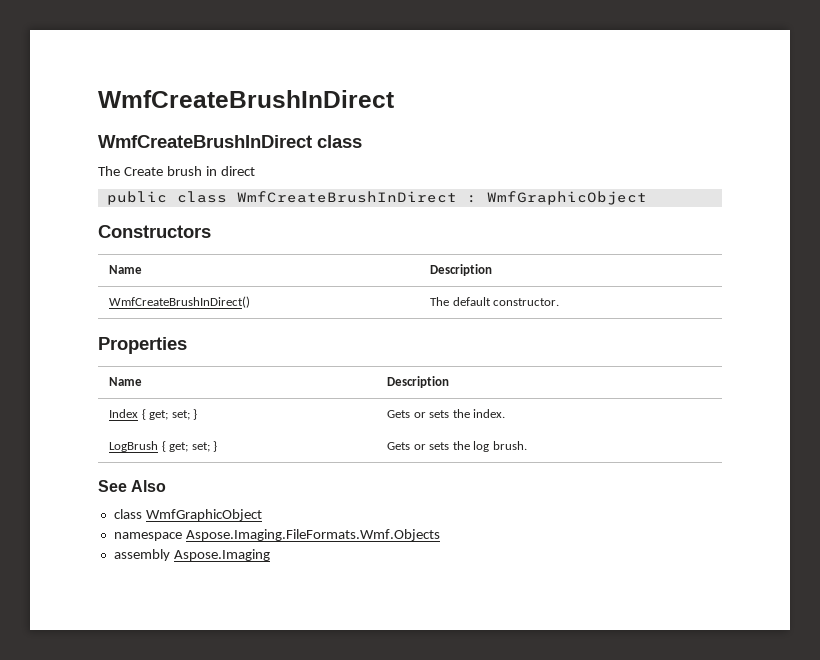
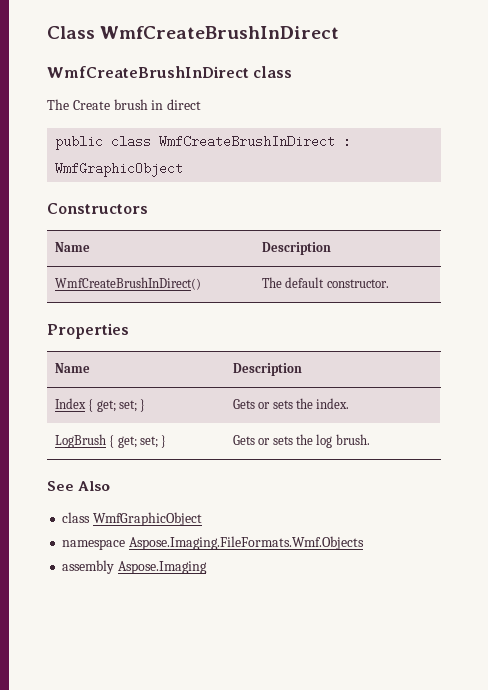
(98, 99) none -> [47,26,95,39] Class

